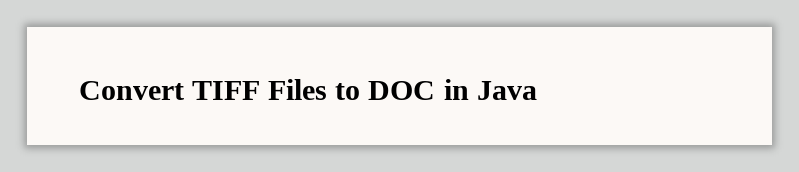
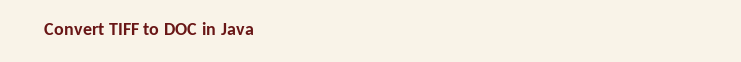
[268,79,328,100] Files -> (139, 29) none

